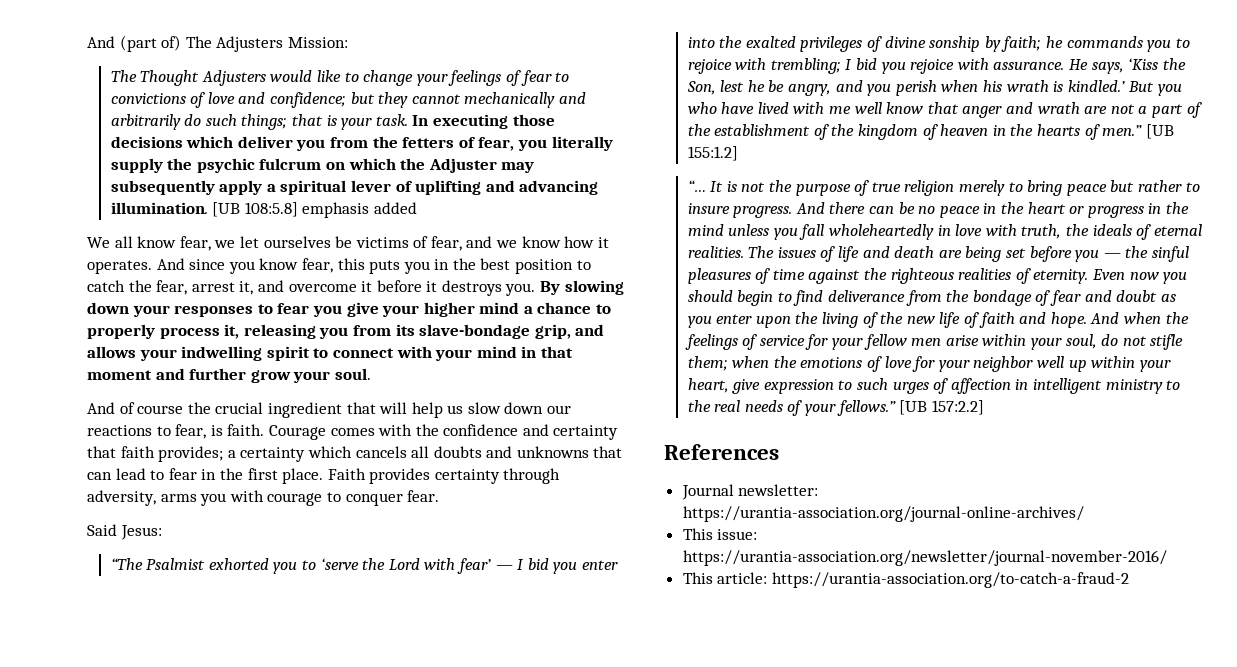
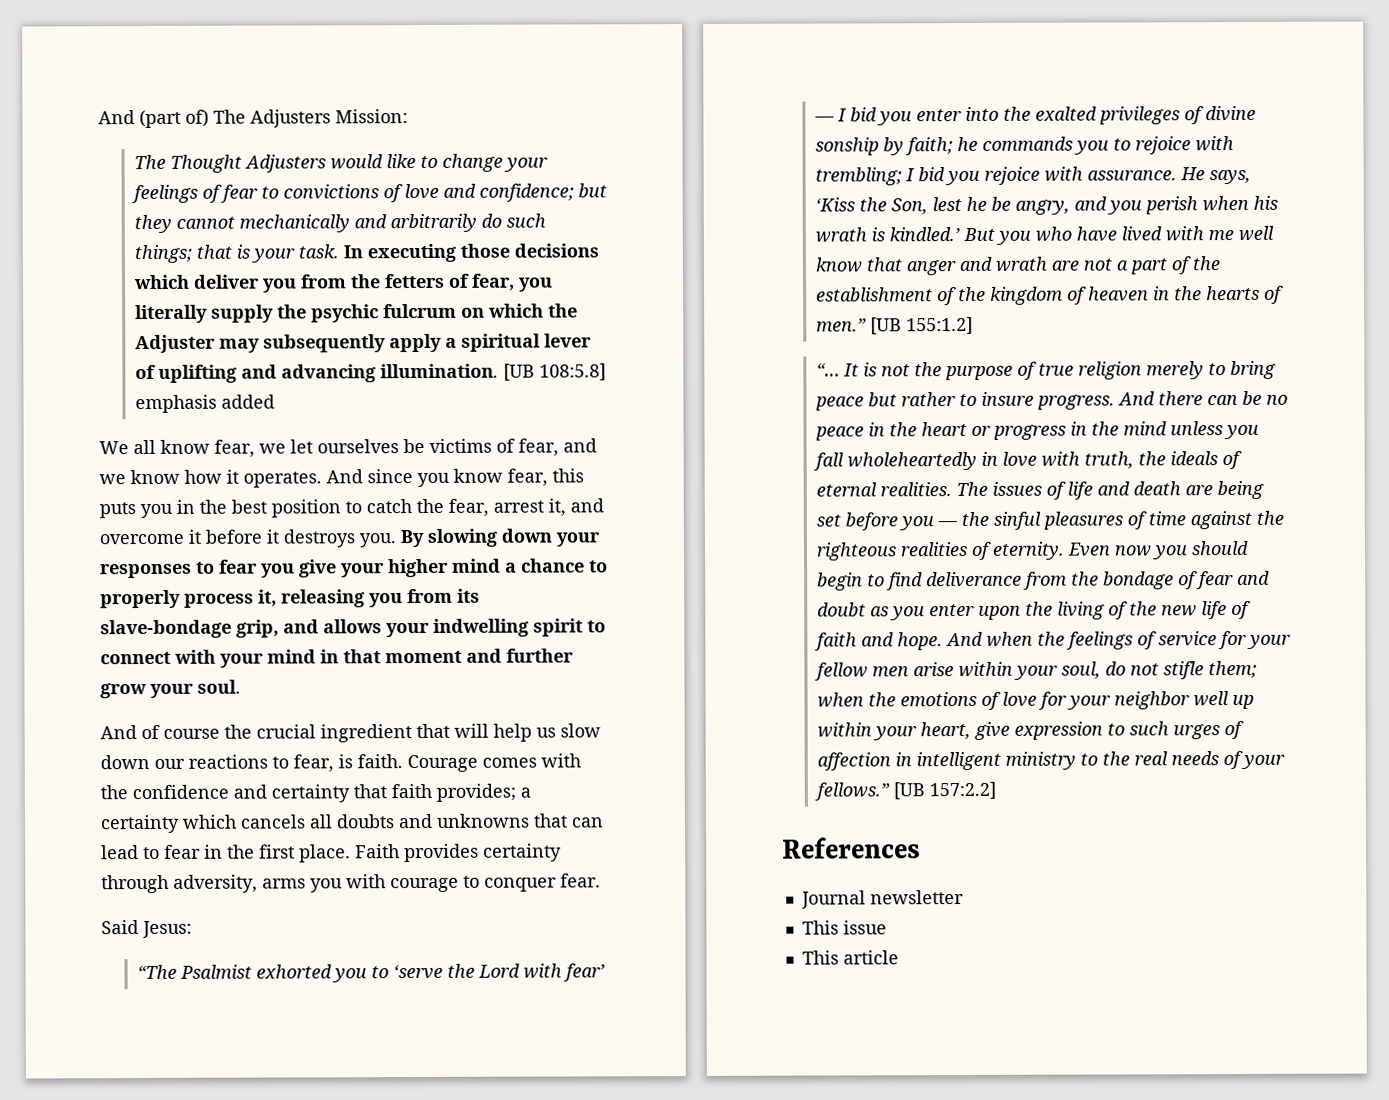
[738,484,819,496] [682,506,1084,522] [682,528,758,540] [682,550,1167,566] [682,572,1129,588] newsletter: https://urantia-association.org/journal-online-archives/ // This issue: https://urantia-association.org/newsletter/journal-november-2016/ // This article: https://urantia-association.org/to-catch-a-fraud-2 -> [869,890,964,905] [801,920,887,935] [801,950,899,965] newsletter // This issue // This article

